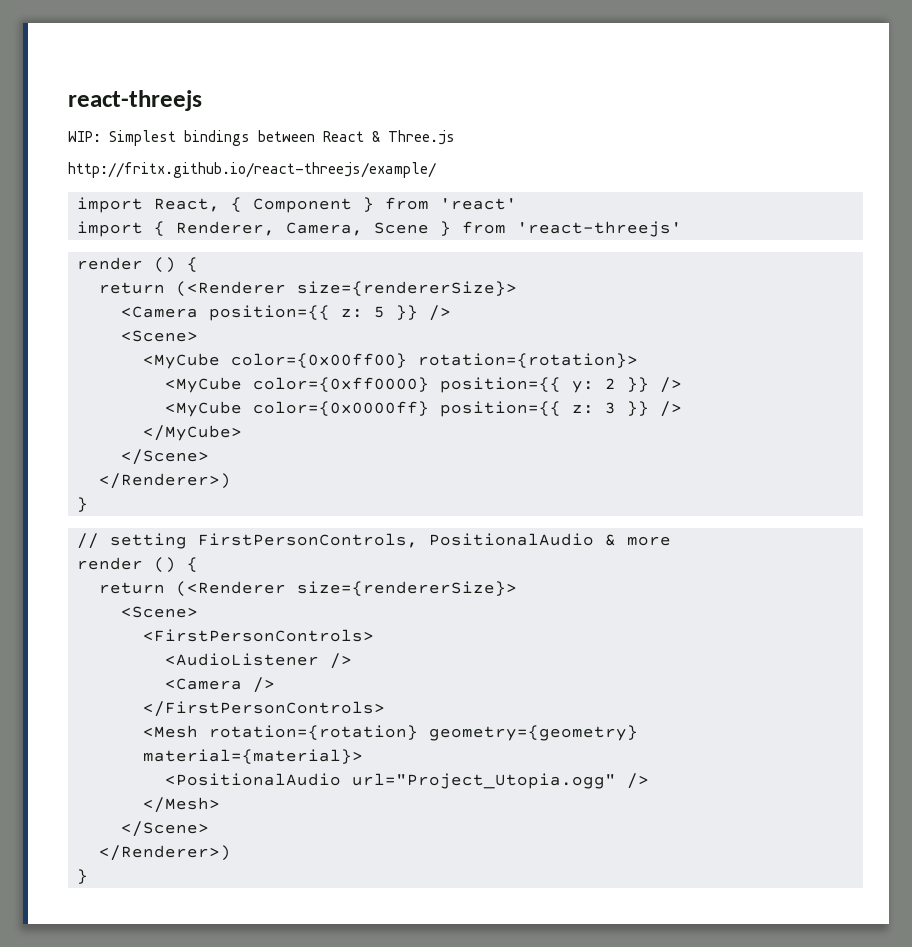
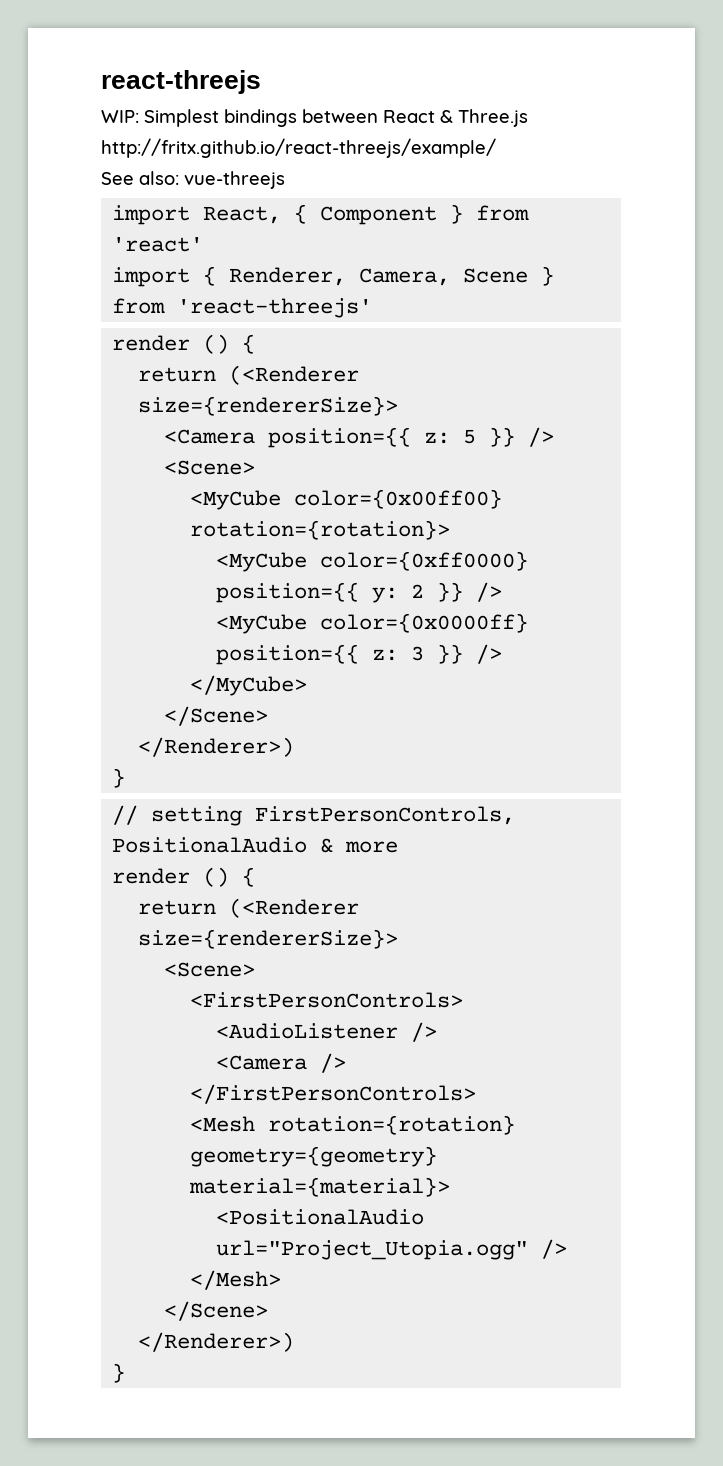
(436, 170) none -> [101,171,285,189] // See also: vue-threejs

